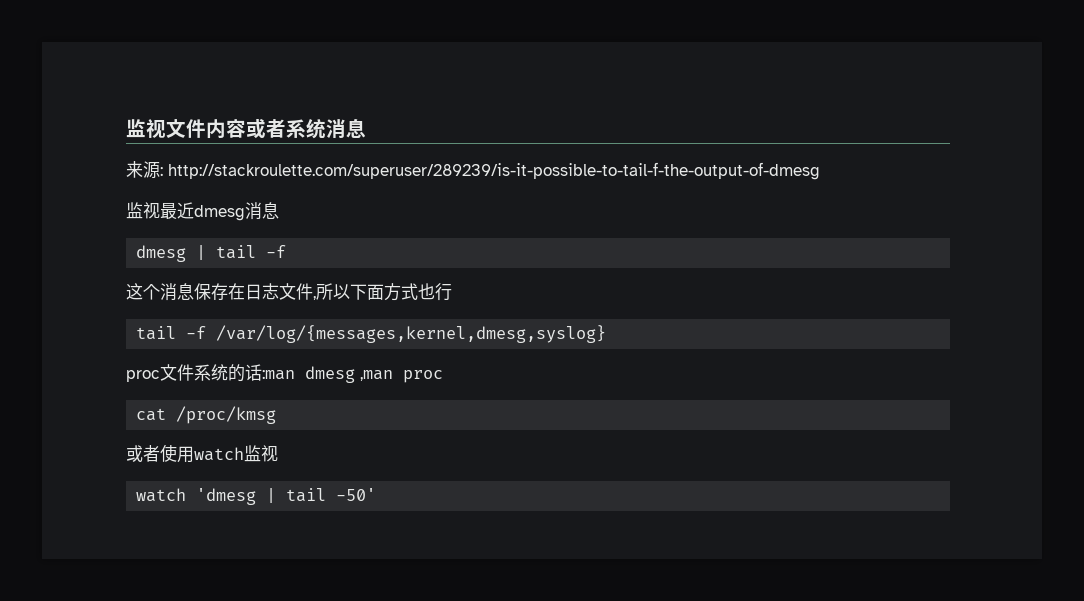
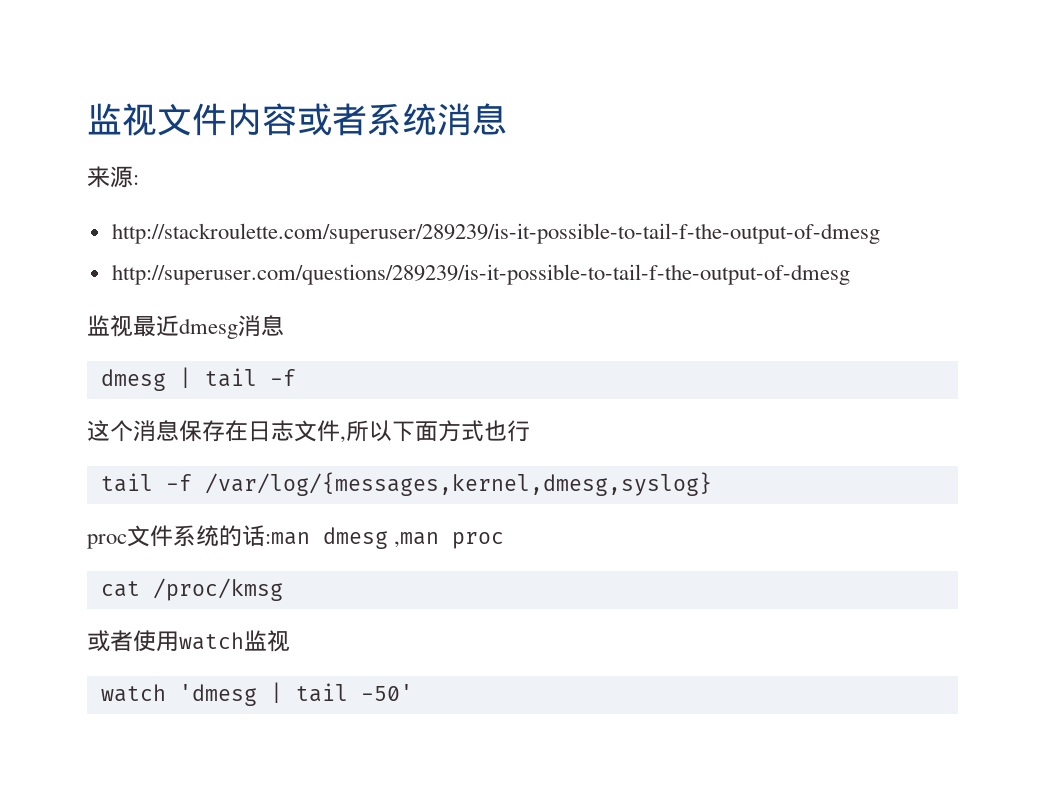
(163, 171) none -> (139, 180) //
(820, 171) none -> [111,264,850,285] // http://superuser.com/questions/289239/is-it-possible-to-tail-f-the-output-of-dmesg

